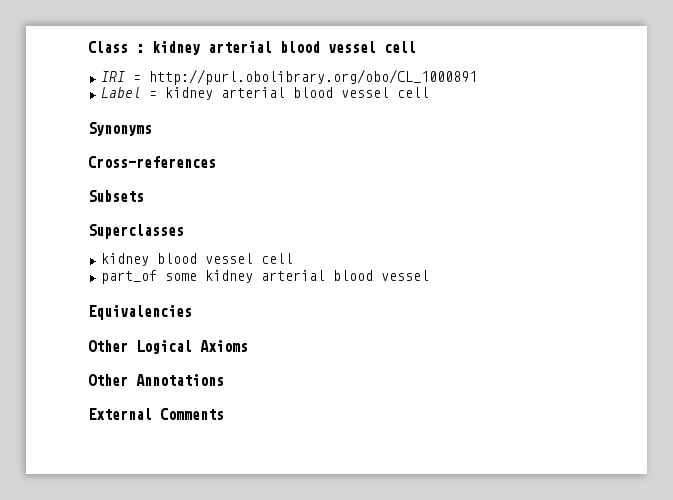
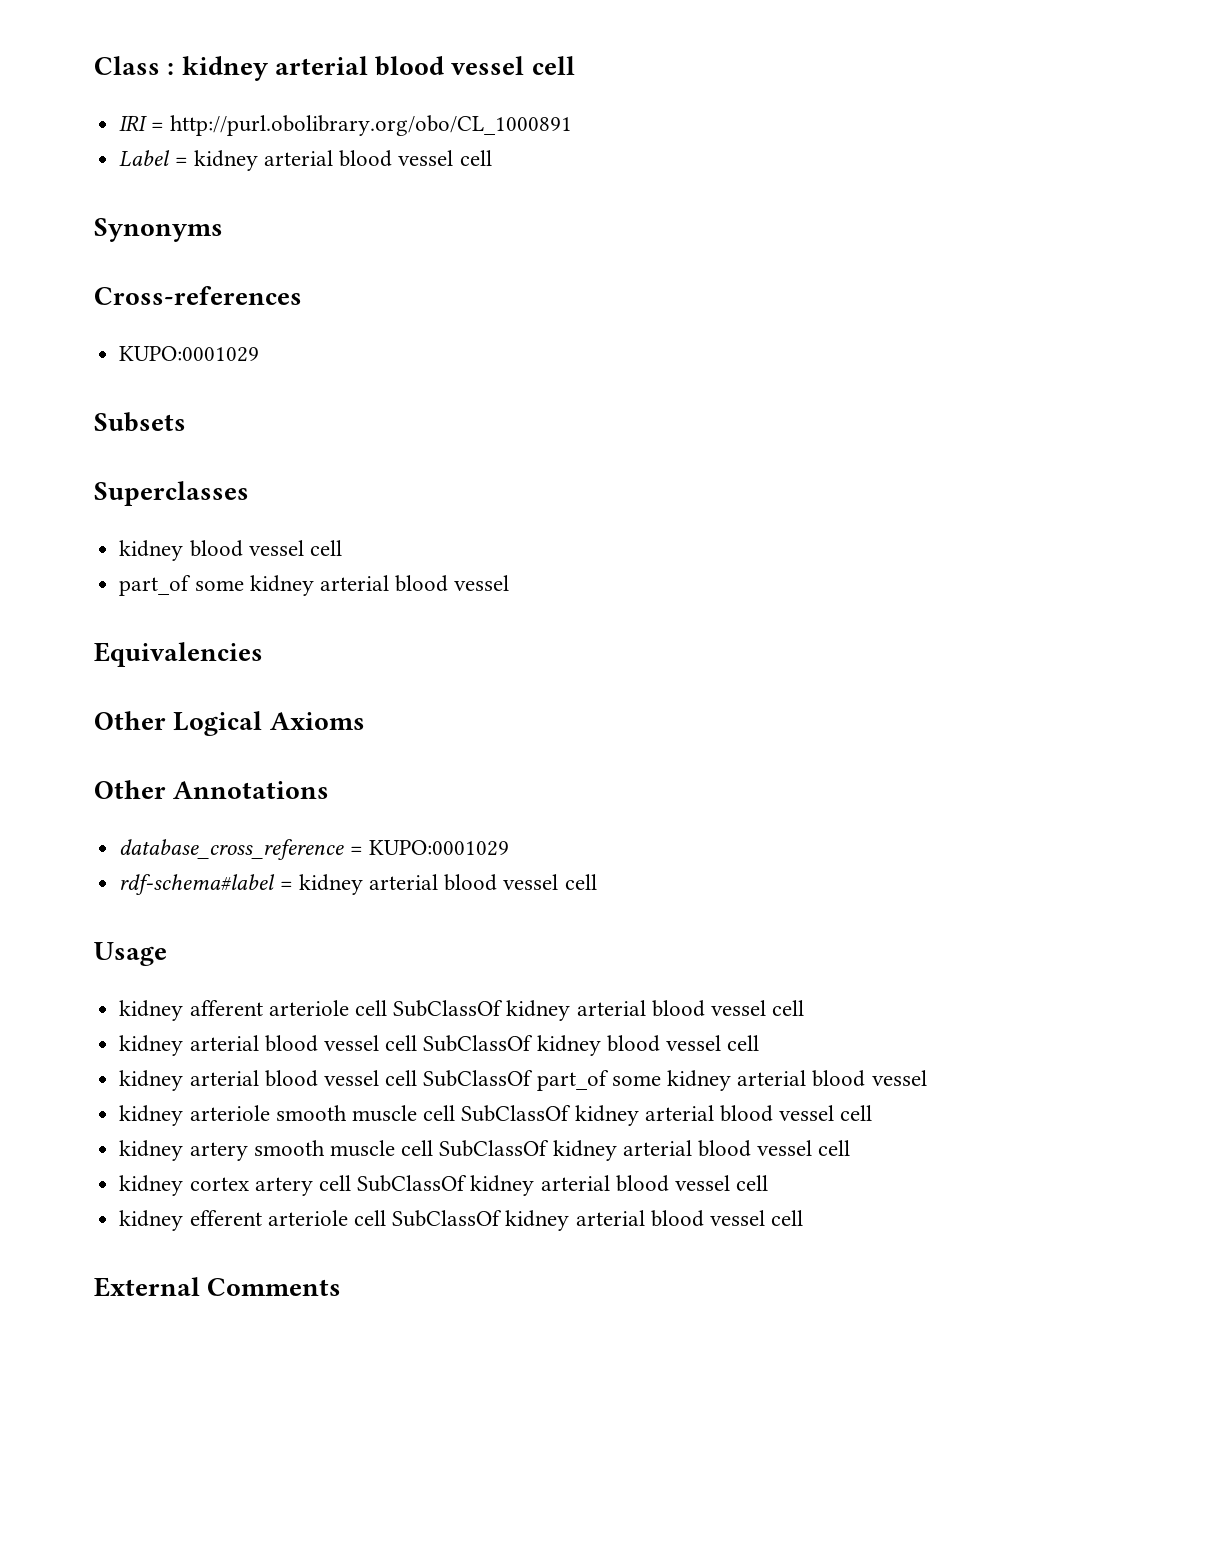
(216, 162) none -> [119,346,260,362] // KUPO:0001029
(224, 380) none -> [119,839,509,860] [119,874,597,895] [94,942,167,966] [119,1000,805,1021] [119,1035,760,1056] [119,1070,927,1091] [119,1105,873,1126] [119,1140,851,1161] [119,1175,769,1196] [119,1210,804,1231] // database_cross_reference = KUPO:0001029 // rdf-schema#label = kidney arterial blood vessel cell // Usage // kidney afferent arteriole cell SubClassOf kidney arterial blood vessel cell // kidney arterial blood vessel cell SubClassOf kidney blood vessel cell // kidney arterial blood vessel cell SubClassOf part_of some kidney arterial blood vessel // kidney arteriole smooth muscle cell SubClassOf kidney arterial blood vessel cell // kidney artery smooth muscle cell SubClassOf kidney arterial blood vessel cell // kidney cortex artery cell SubClassOf kidney arterial blood vessel cell // kidney efferent arteriole cell SubClassOf kidney arterial blood vessel cell

